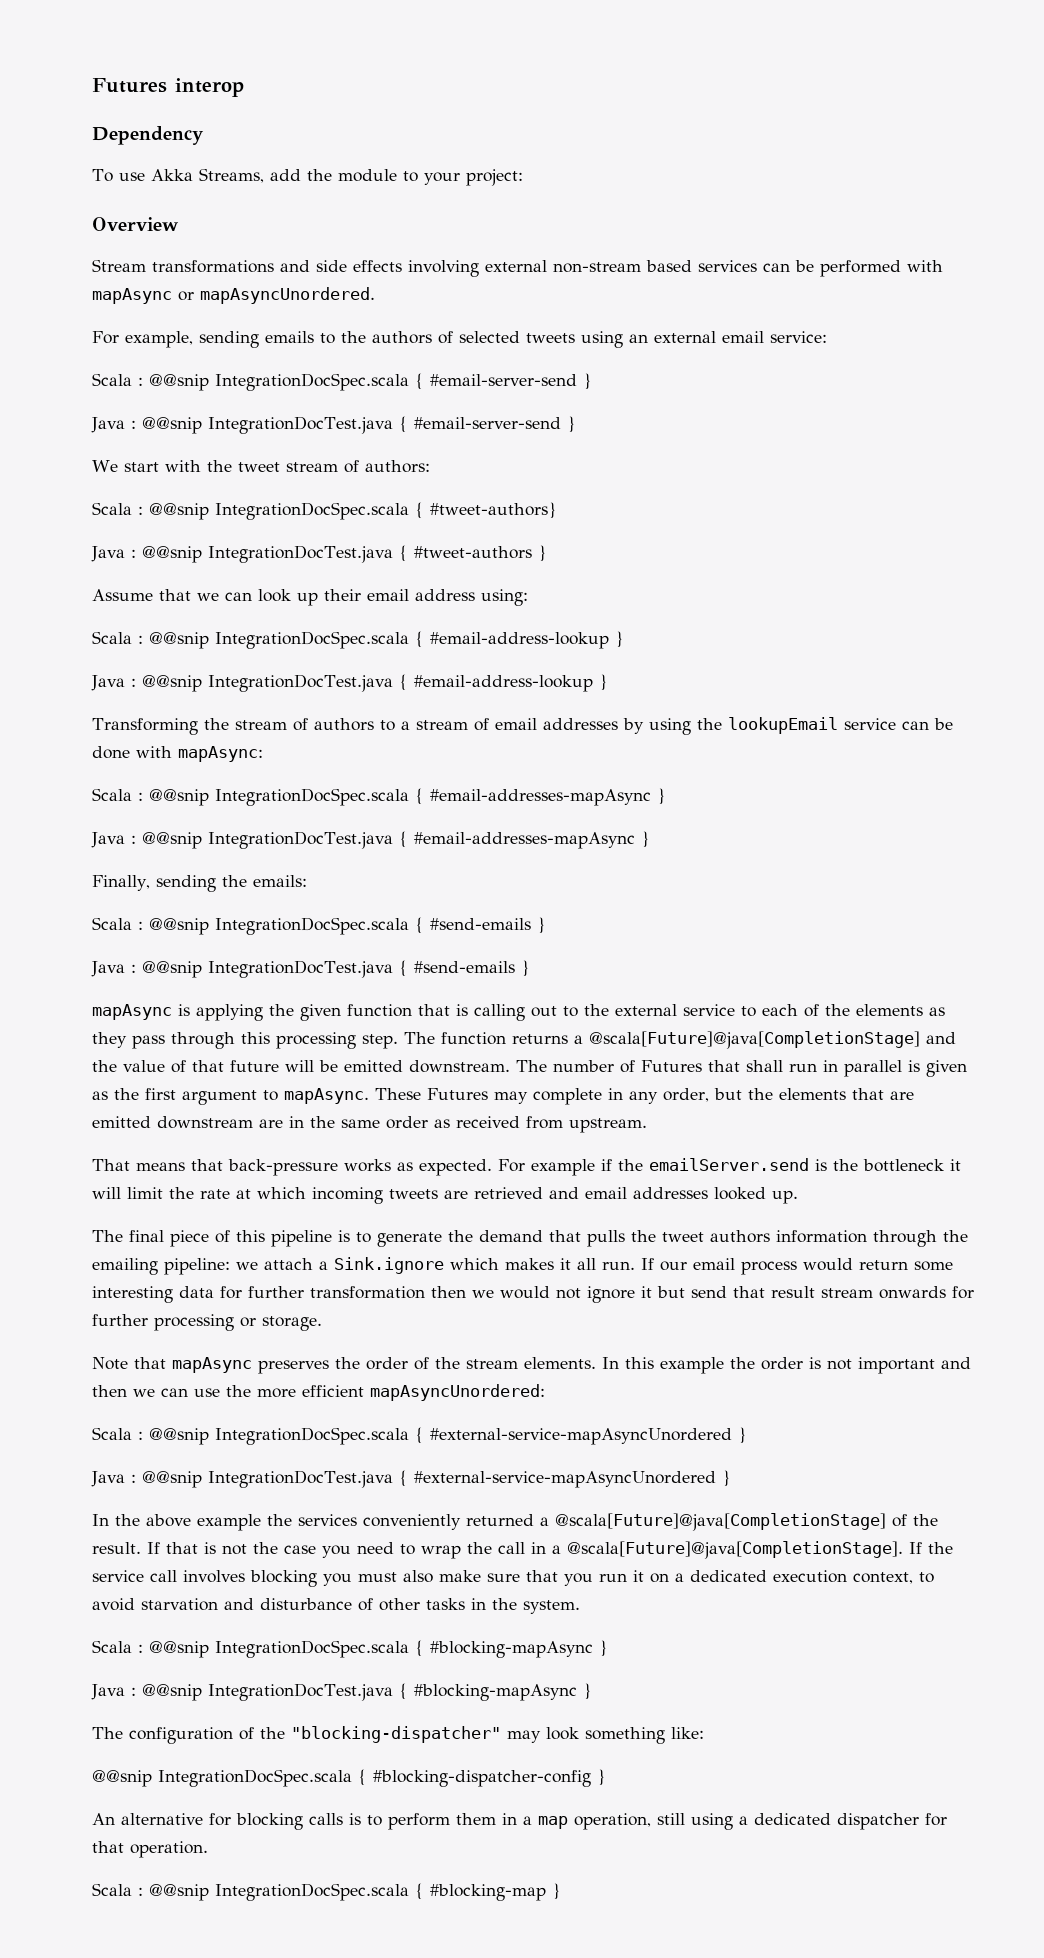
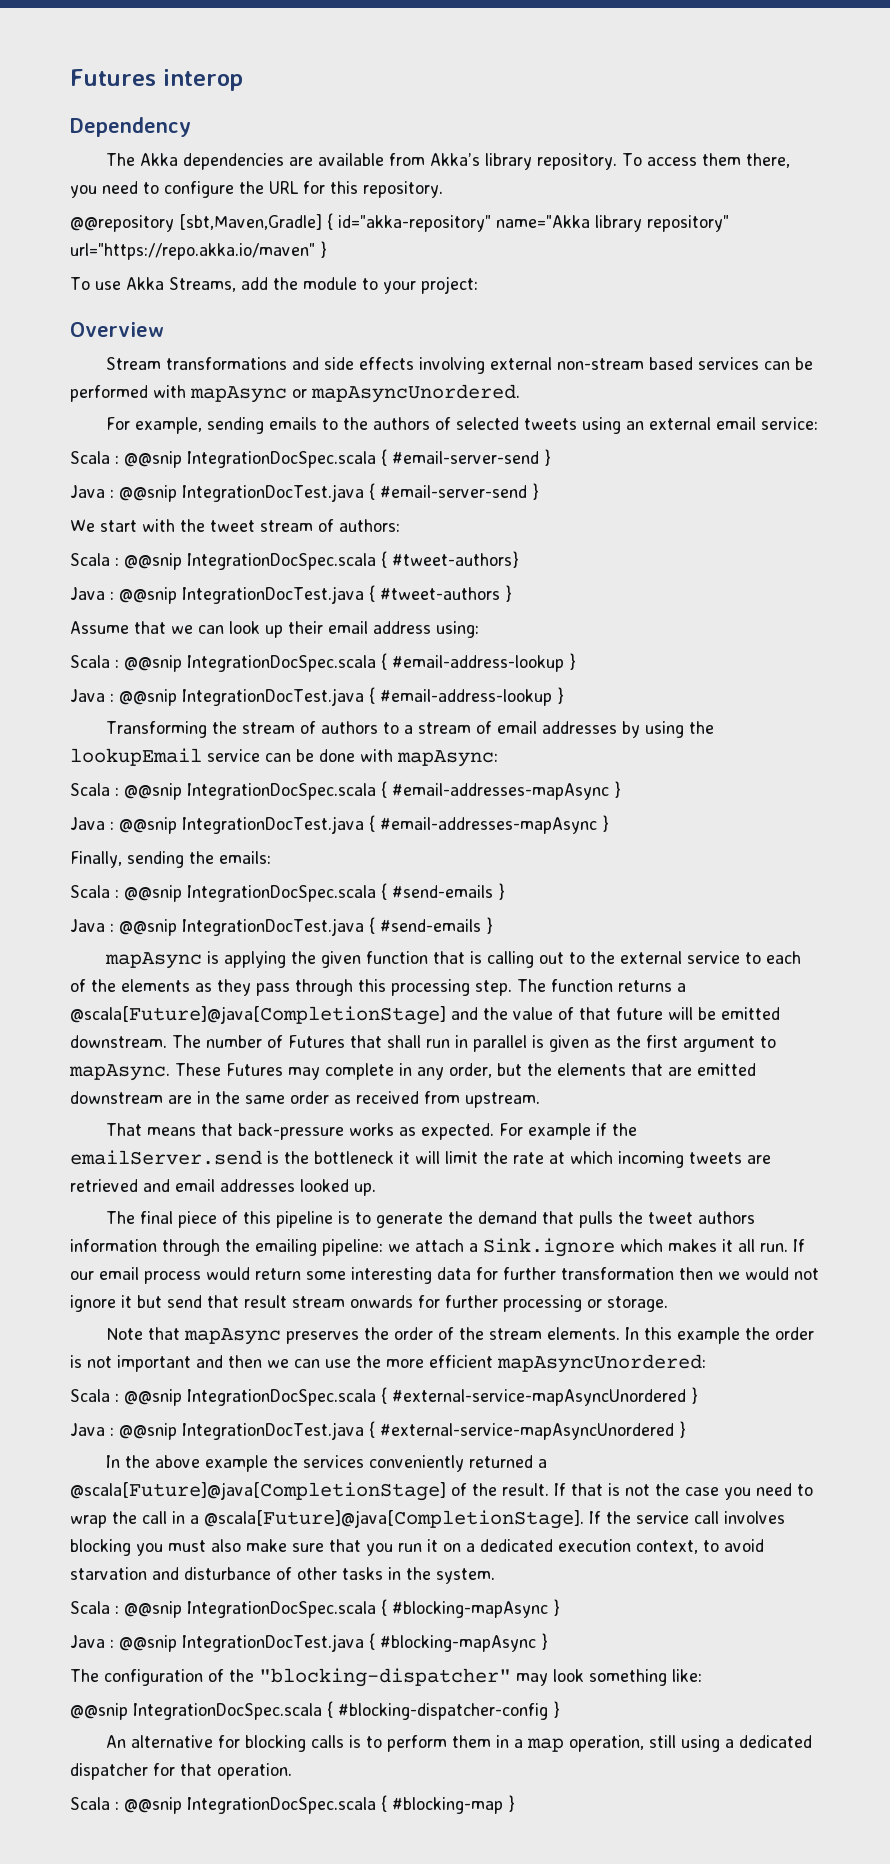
(204, 135) none -> [105,153,790,170] [70,181,443,198] [70,213,729,232] [70,241,327,260] // The Akka dependencies are available from Akka’s library repository. To access them there, you need to configure the URL for this repository. // @@repository [sbt,Maven,Gradle] { id="akka-repository" name="Akka library repository" url="https://repo.akka.io/maven" }

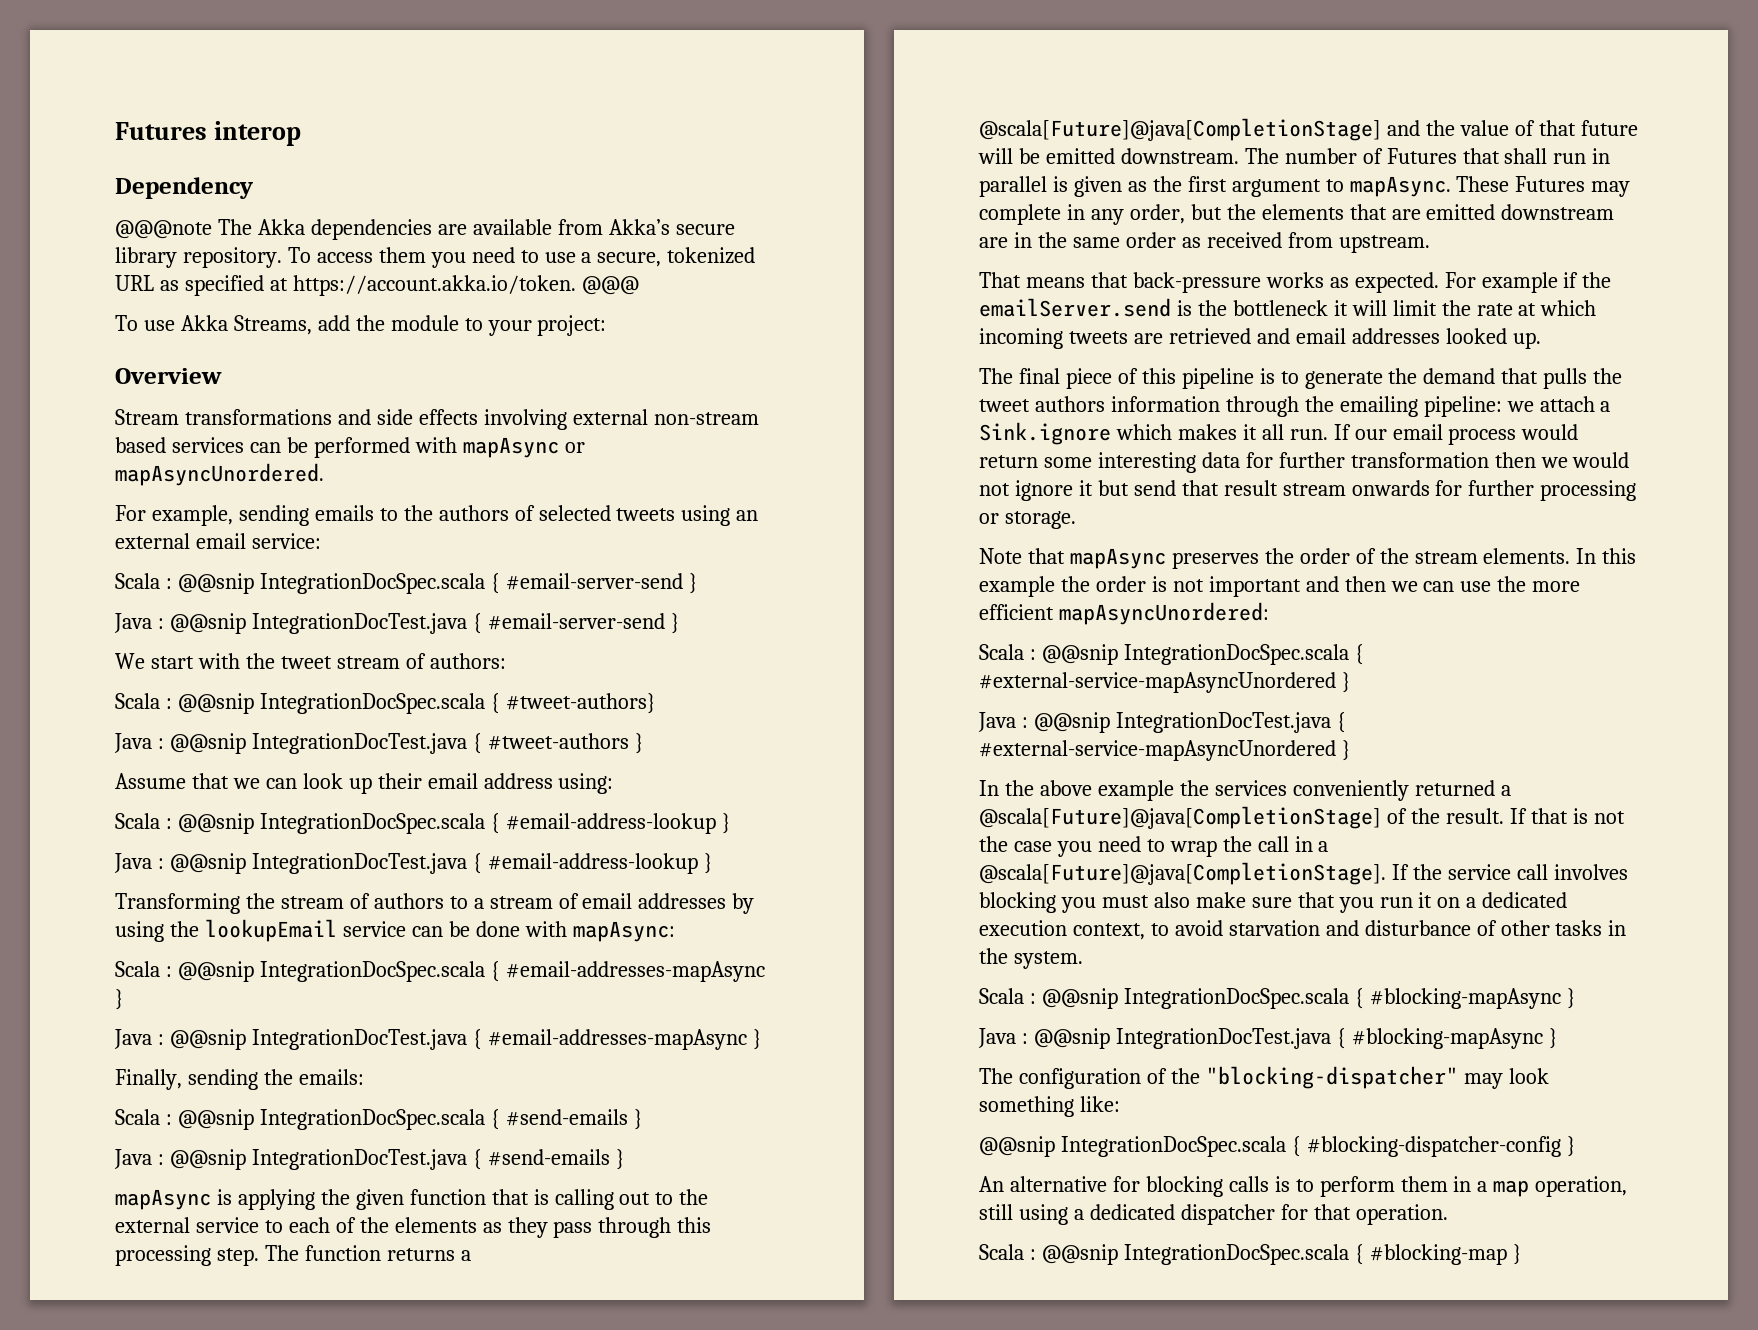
(191, 127) none -> [115,220,212,239] @@@note
(480, 159) none -> [675,224,735,235] secure
[745,153,790,168] [70,181,443,198] [70,213,729,232] [70,241,327,260] there, you need to configure the URL for this repository. // @@repository [sbt,Maven,Gradle] { id="akka-repository" name="Akka library repository" url="https://repo.akka.io/maven" } -> [430,247,756,268] [115,275,639,296] you need to use a secure, tokenized URL as specified at https://account.akka.io/token. @@@

